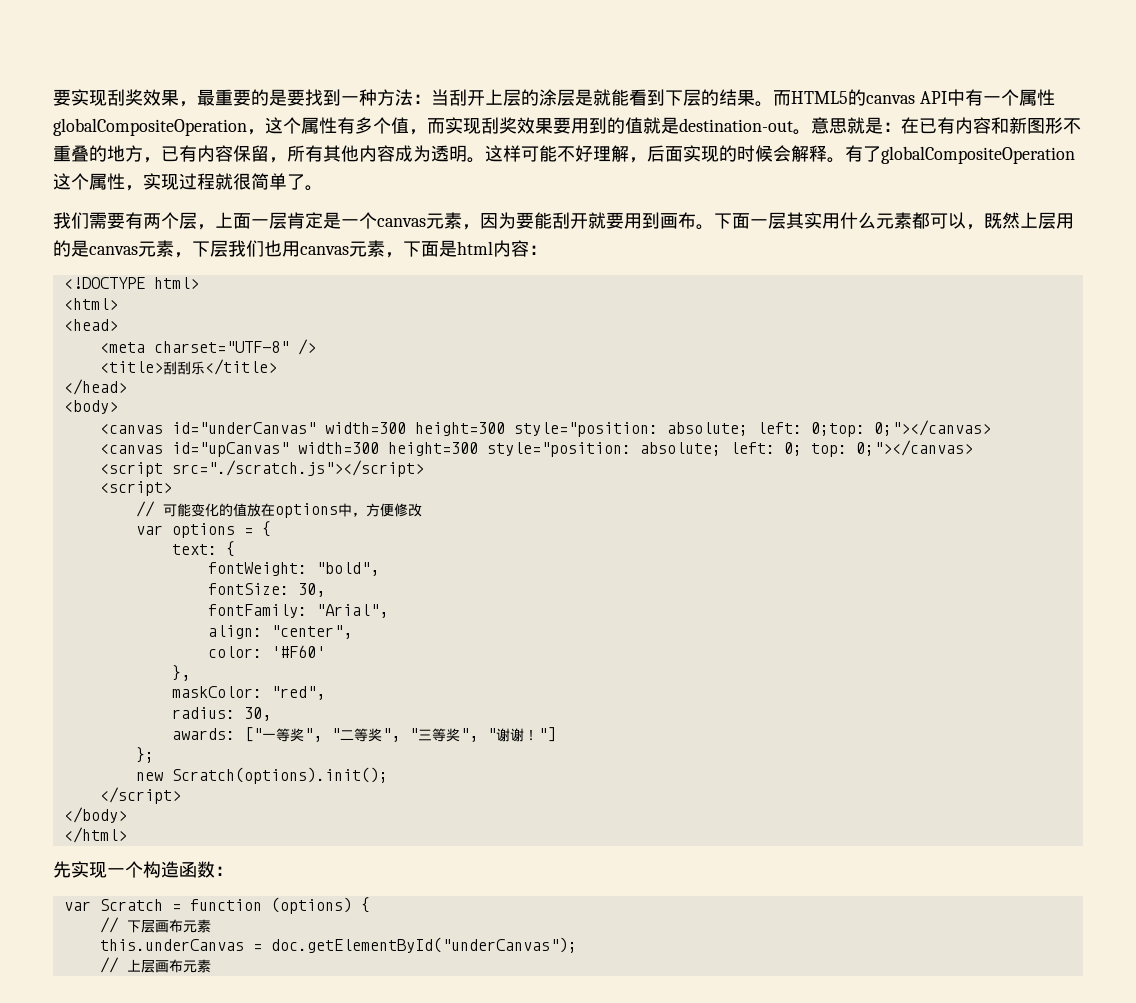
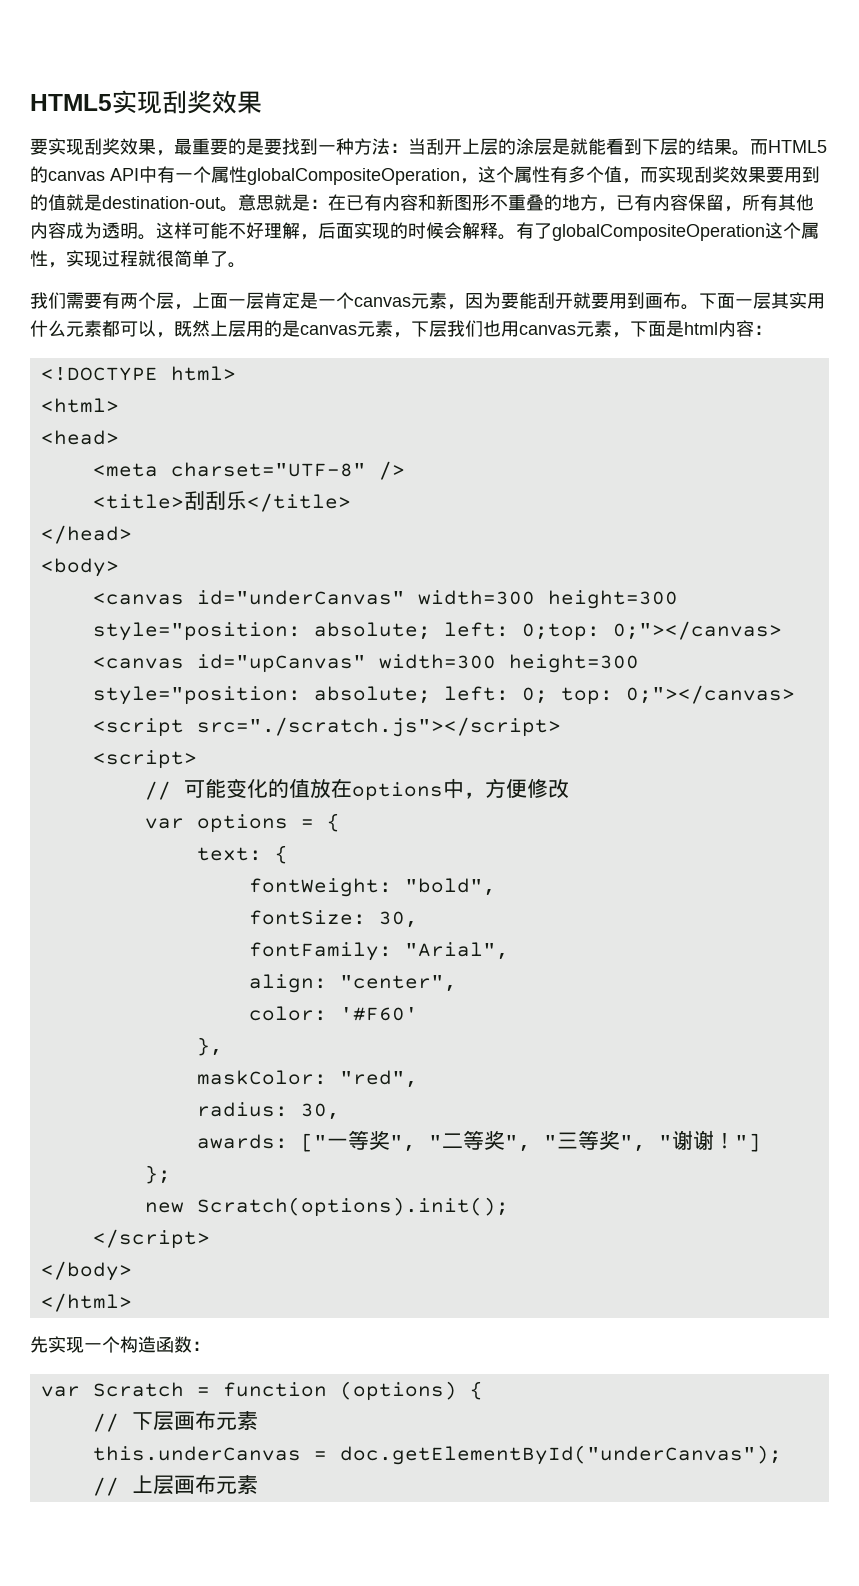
(53, 97) none -> [30,90,262,114] HTML5实现刮奖效果 //

